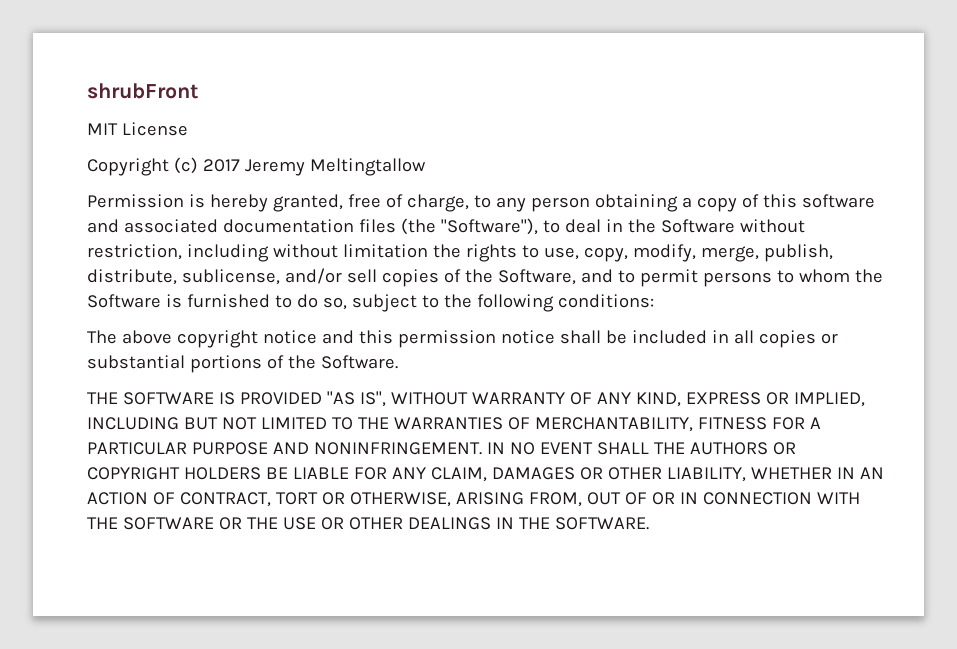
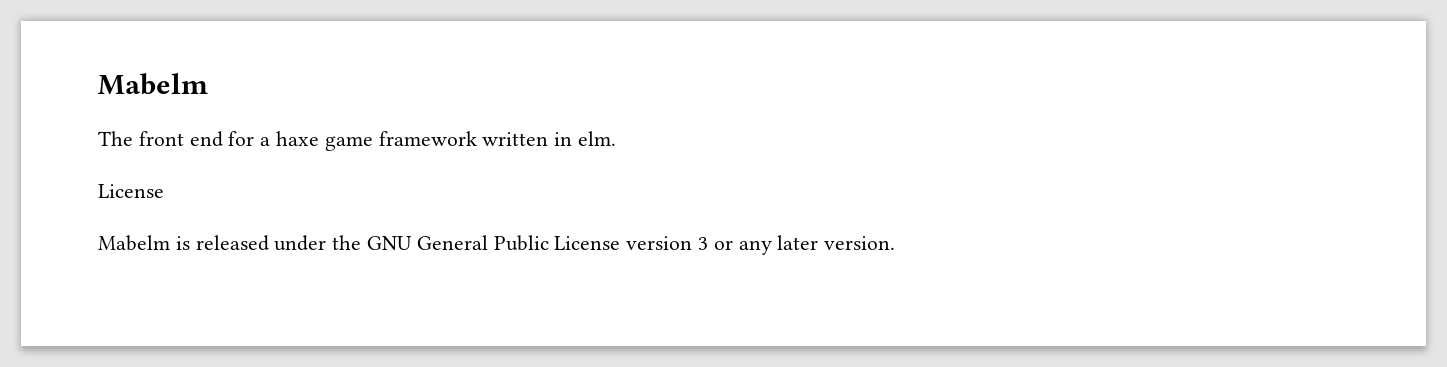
[87,83,198,99] [87,122,188,136] [87,157,426,176] [87,194,875,212] [87,218,805,235] [87,244,833,262] [87,268,883,287] [87,294,654,312] [87,330,838,348] [87,355,398,373] [87,391,865,407] [87,417,821,432] [87,442,796,455] [87,467,884,482] [87,492,860,507] [87,517,649,530] shrubFront // MIT License // Copyright (c) 2017 Jeremy Meltingtallow // Permission is hereby granted, free of charge, to any person obtaining a copy of this software and associated documentation files (the "Software"), to deal in the Software without restriction, including without limitation the rights to use, copy, modify, merge, publish, distribute, sublicense, and/or sell copies of the Software, and to permit persons to whom the Software is furnished to do so, subject to the following conditions: // The above copyright notice and this permission notice shall be included in all copies or substantial portions of the Software. // THE SOFTWARE IS PROVIDED "AS IS", WITHOUT WARRANTY OF ANY KIND, EXPRESS OR IMPLIED, INCLUDING BUT NOT LIMITED TO THE WARRANTIES OF MERCHANTABILITY, FITNESS FOR A PARTICULAR PURPOSE AND NONINFRINGEMENT. IN NO EVENT SHALL THE AUTHORS OR COPYRIGHT HOLDERS BE LIABLE FOR ANY CLAIM, DAMAGES OR OTHER LIABILITY, WHETHER IN AN ACTION OF CONTRACT, TORT OR OTHERWISE, ARISING FROM, OUT OF OR IN CONNECTION WITH THE SOFTWARE OR THE USE OR OTHER DEALINGS IN THE SOFTWARE. -> [98,73,208,95] [98,131,617,151] [98,184,164,198] [98,235,896,255] Mabelm // The front end for a haxe game framework written in elm. // License // Mabelm is released under the GNU General Public License version 3 or any later version.

